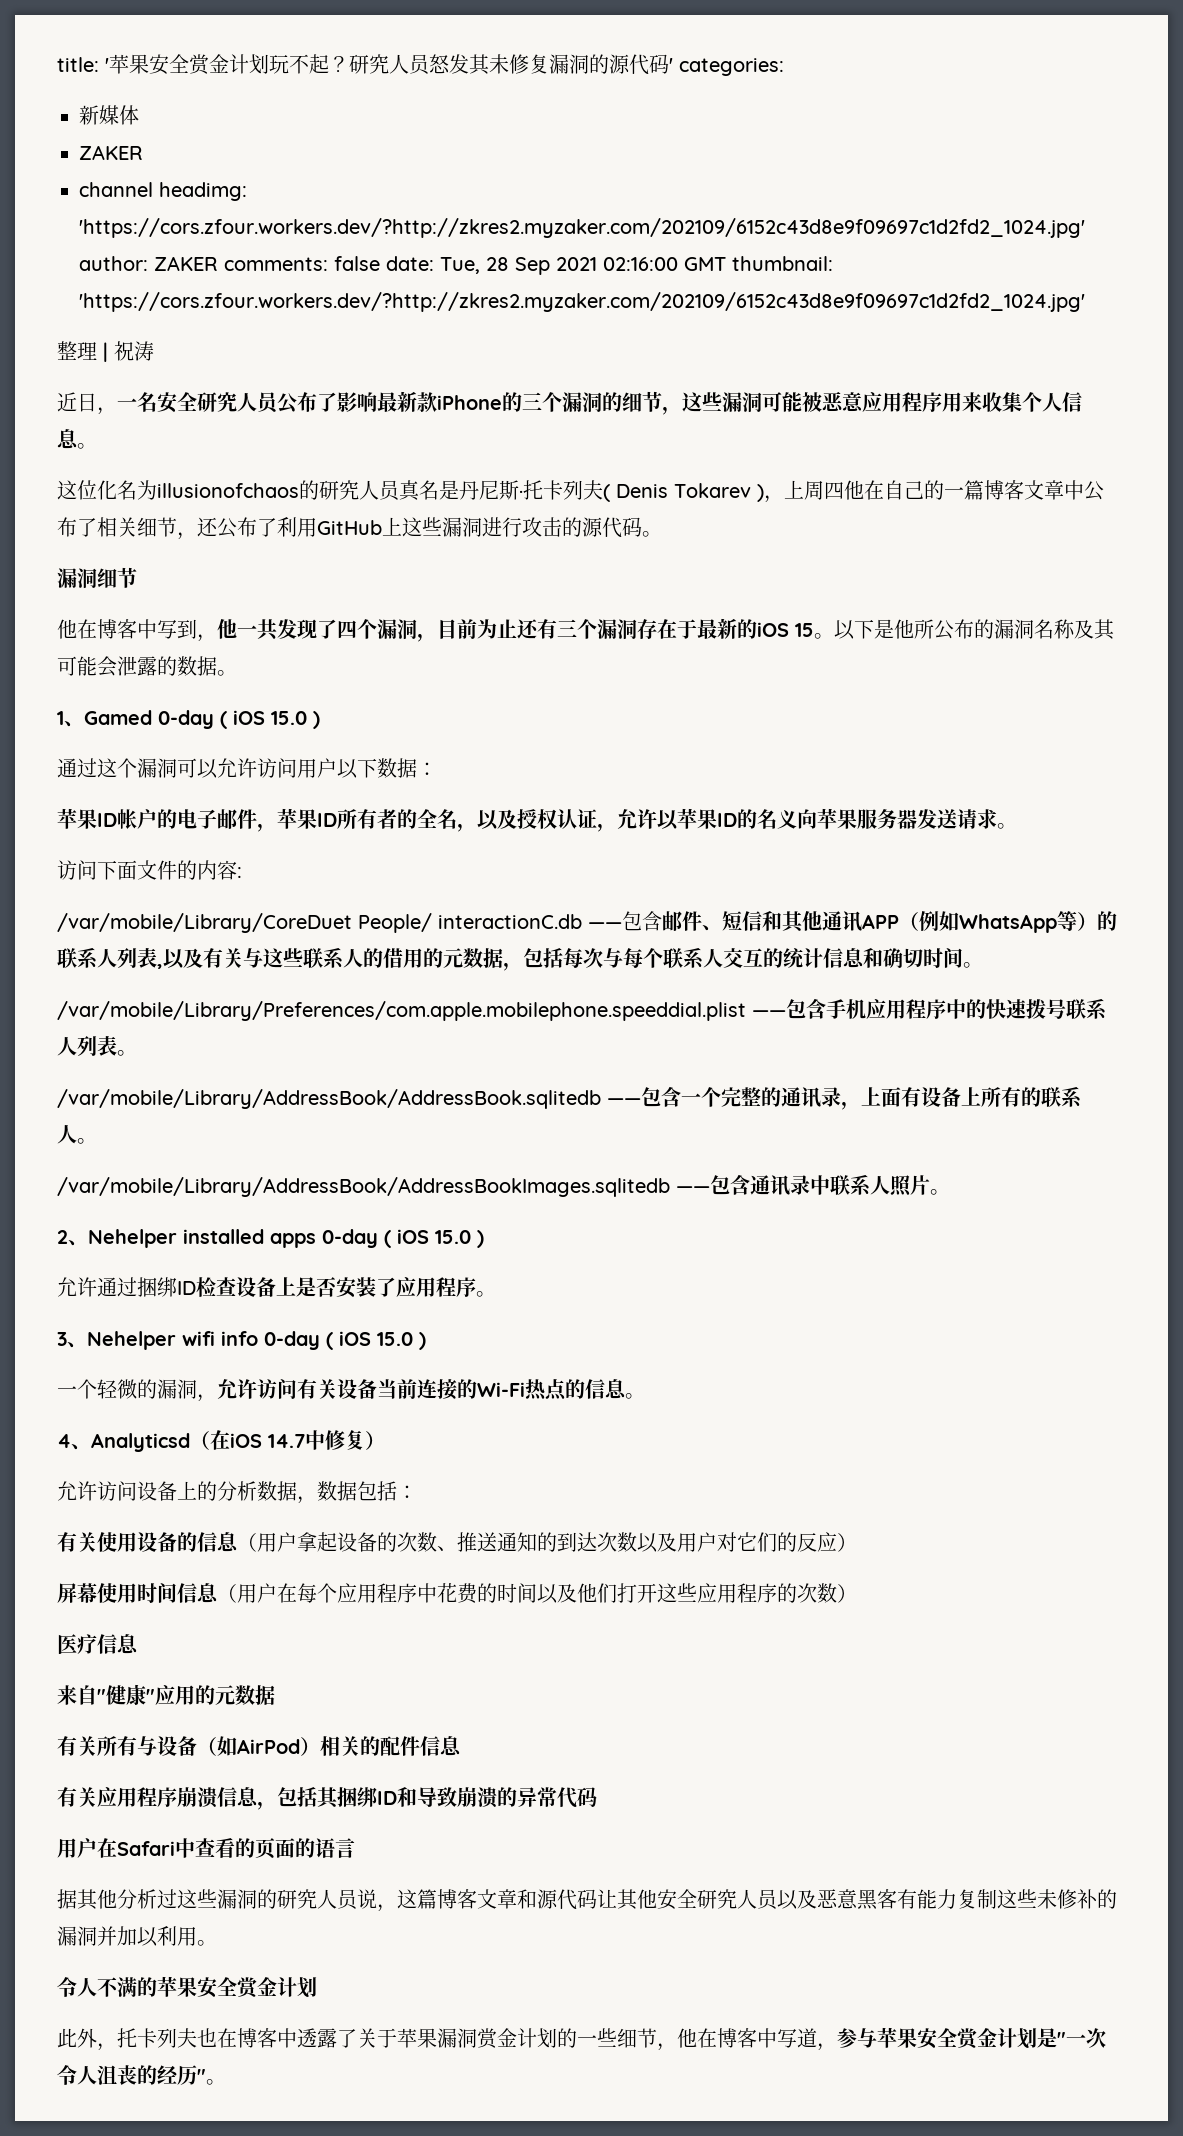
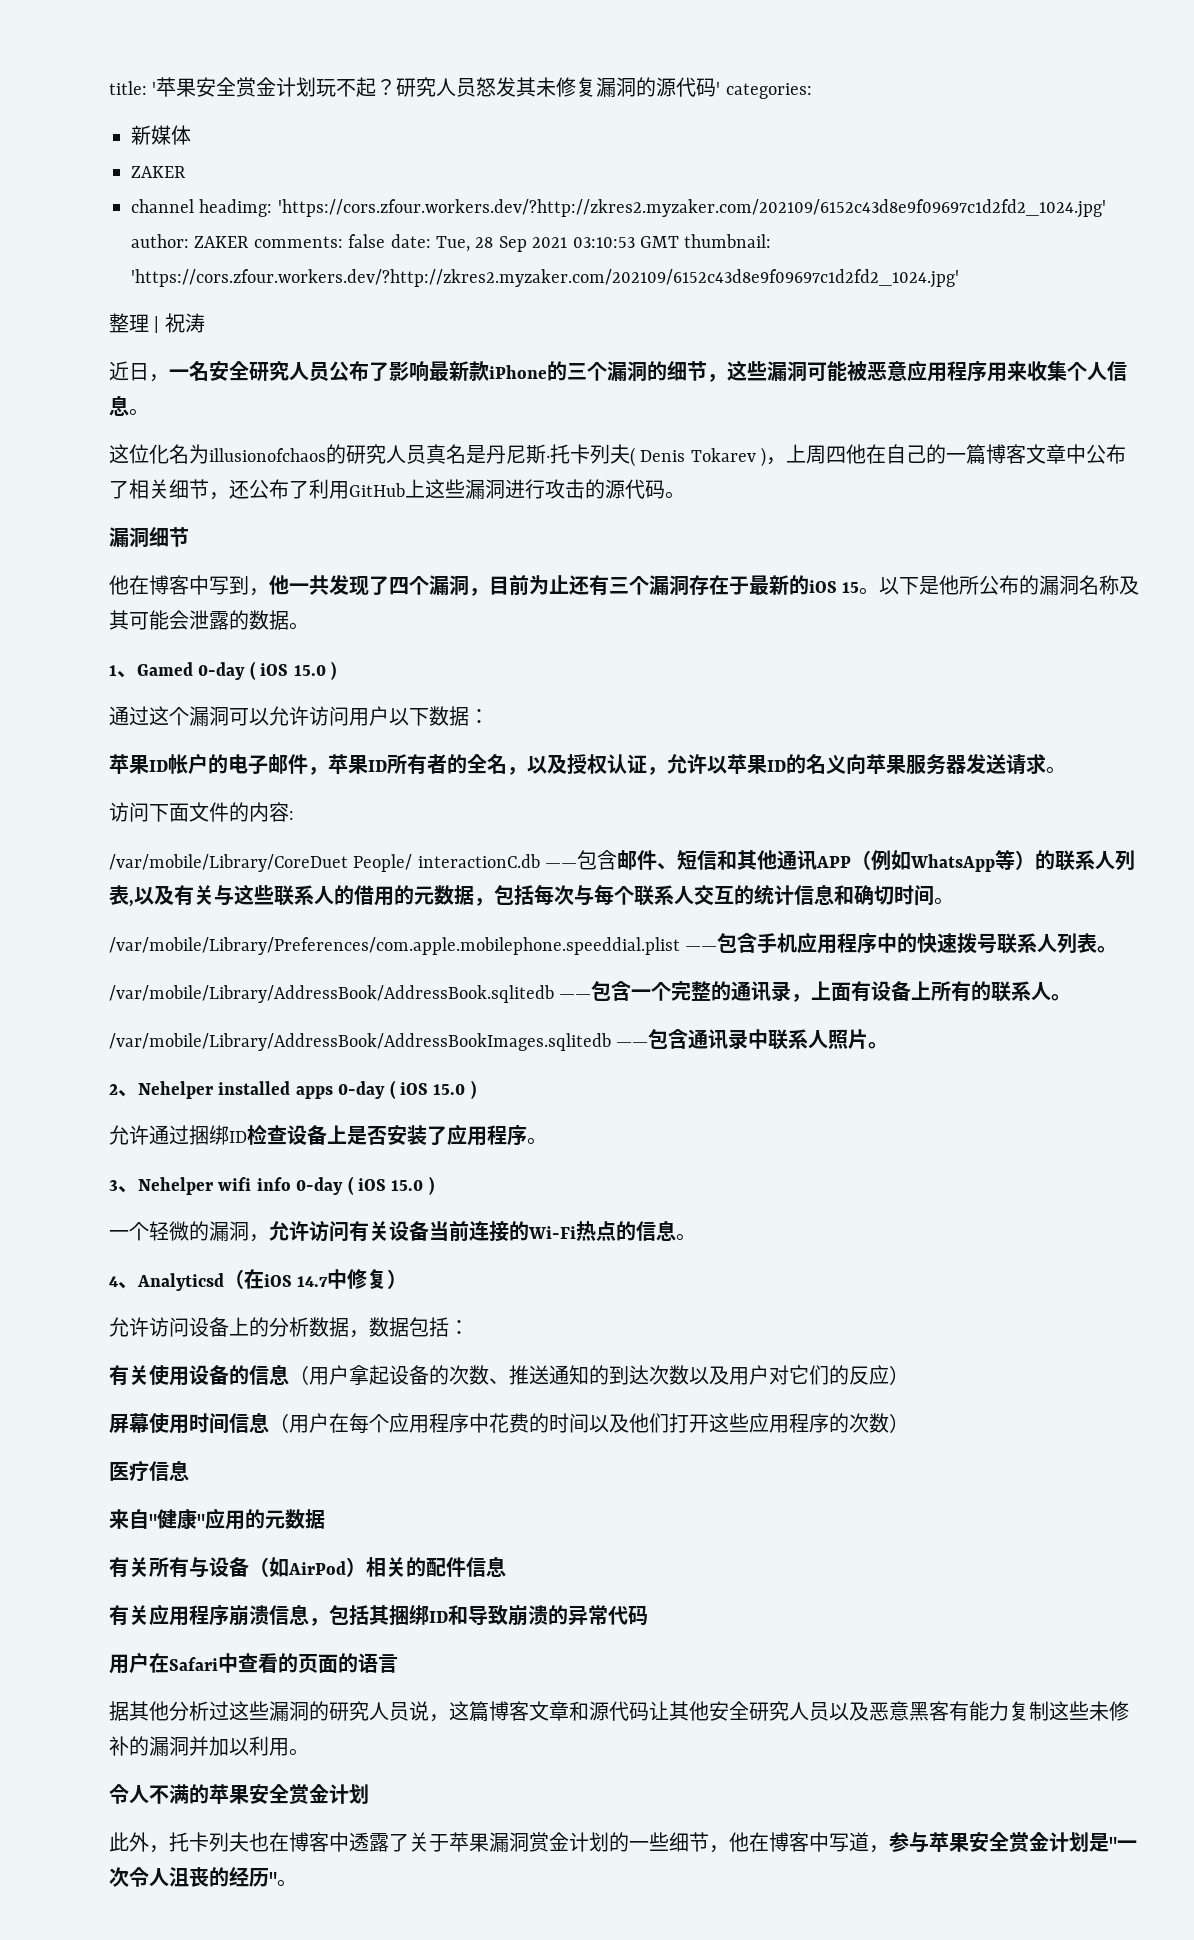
[603,257,678,271] 02:16:00 -> [572,237,635,248] 03:10:53

